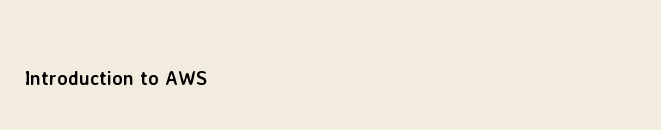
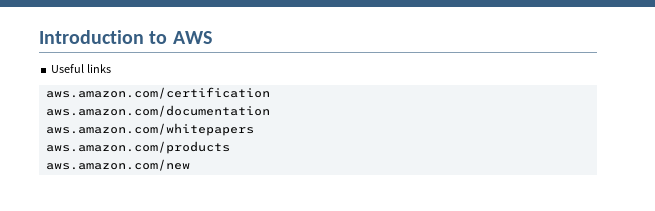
(207, 78) none -> [51,64,112,73] [45,87,270,99] [45,105,270,117] [45,123,254,136] [45,141,230,154] [45,159,190,171] // Useful links // aws.amazon.com/certification // aws.amazon.com/documentation // aws.amazon.com/whitepapers // aws.amazon.com/products // aws.amazon.com/new

